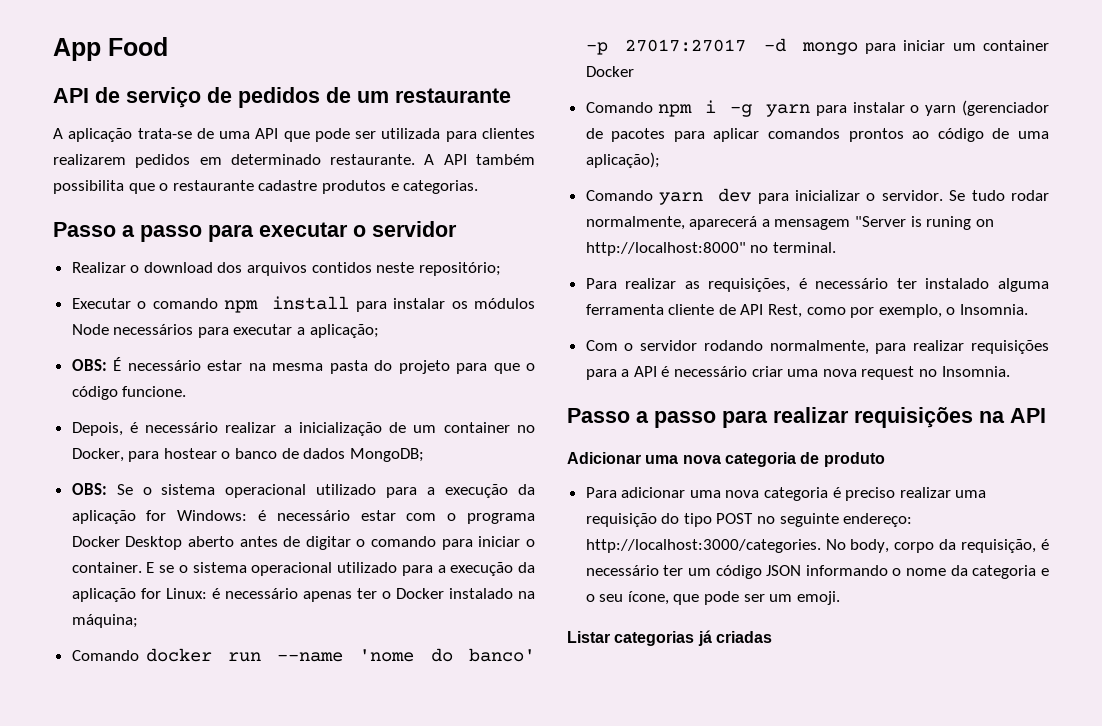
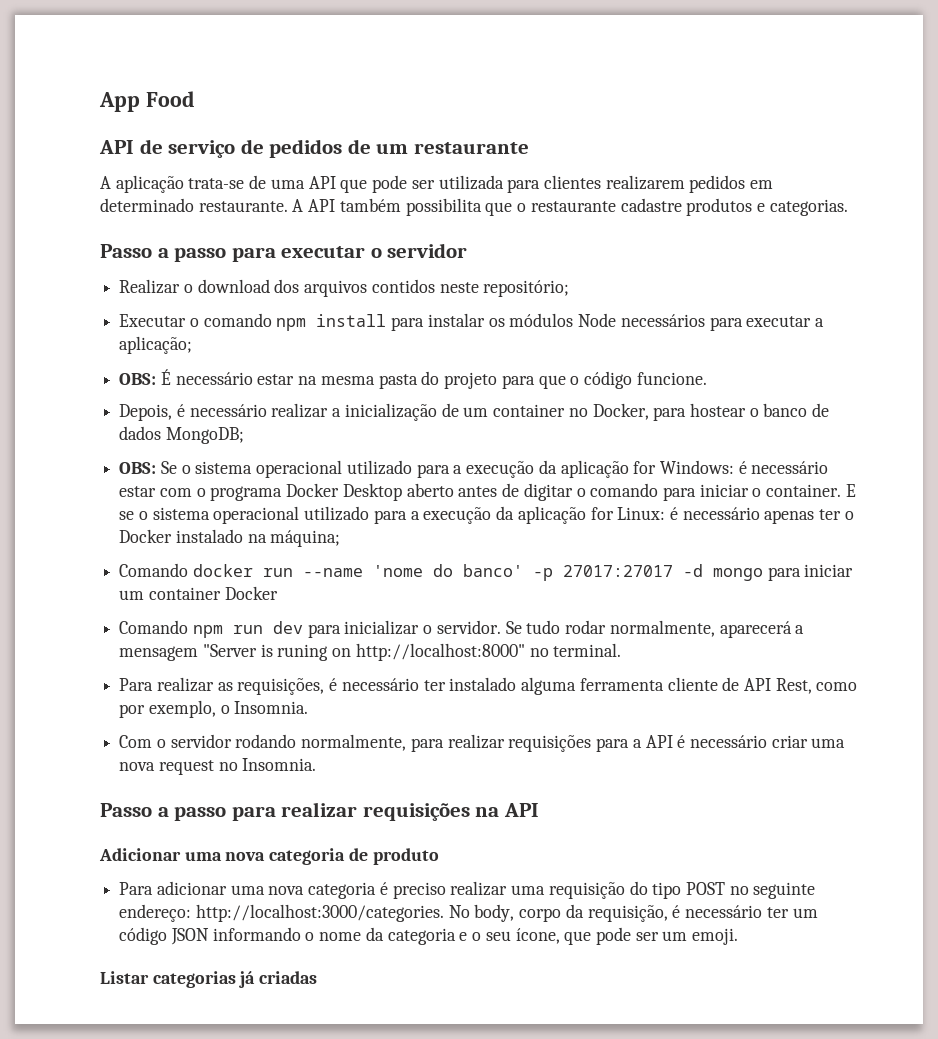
[705,100,1049,117] [585,128,1049,142] [585,152,660,168] [585,190,704,205] i -g yarn para instalar o yarn (gerenciador de pacotes para aplicar comandos prontos ao código de uma aplicação); // Comando yarn -> [232,625,263,634] run

